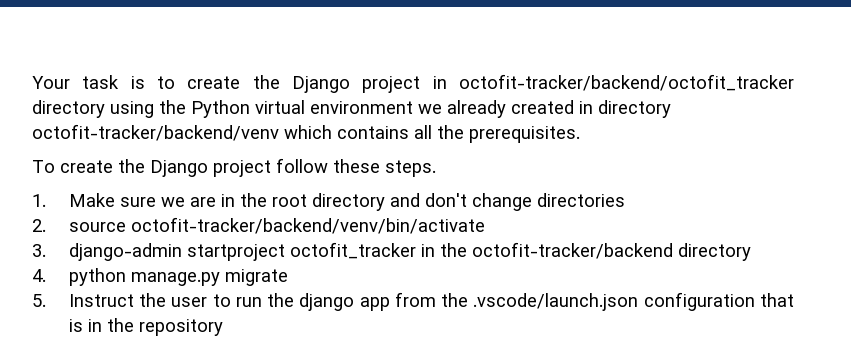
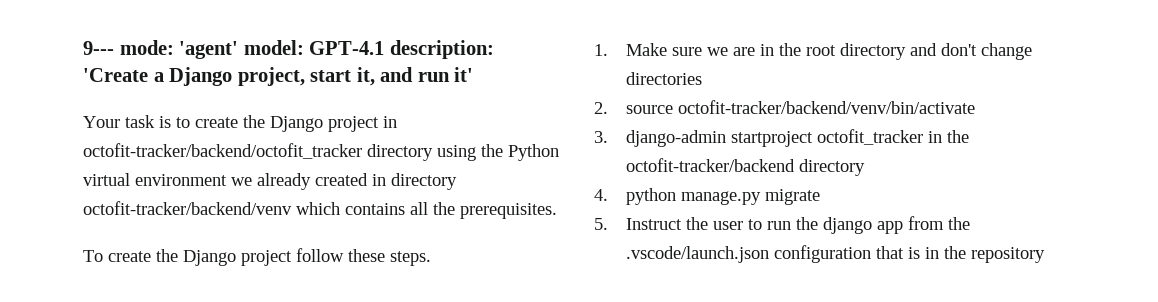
(32, 82) none -> [83,40,494,59] [83,67,474,86] 9--- mode: 'agent' model: GPT-4.1 description: 'Create a Django project, start it, and run it' //

